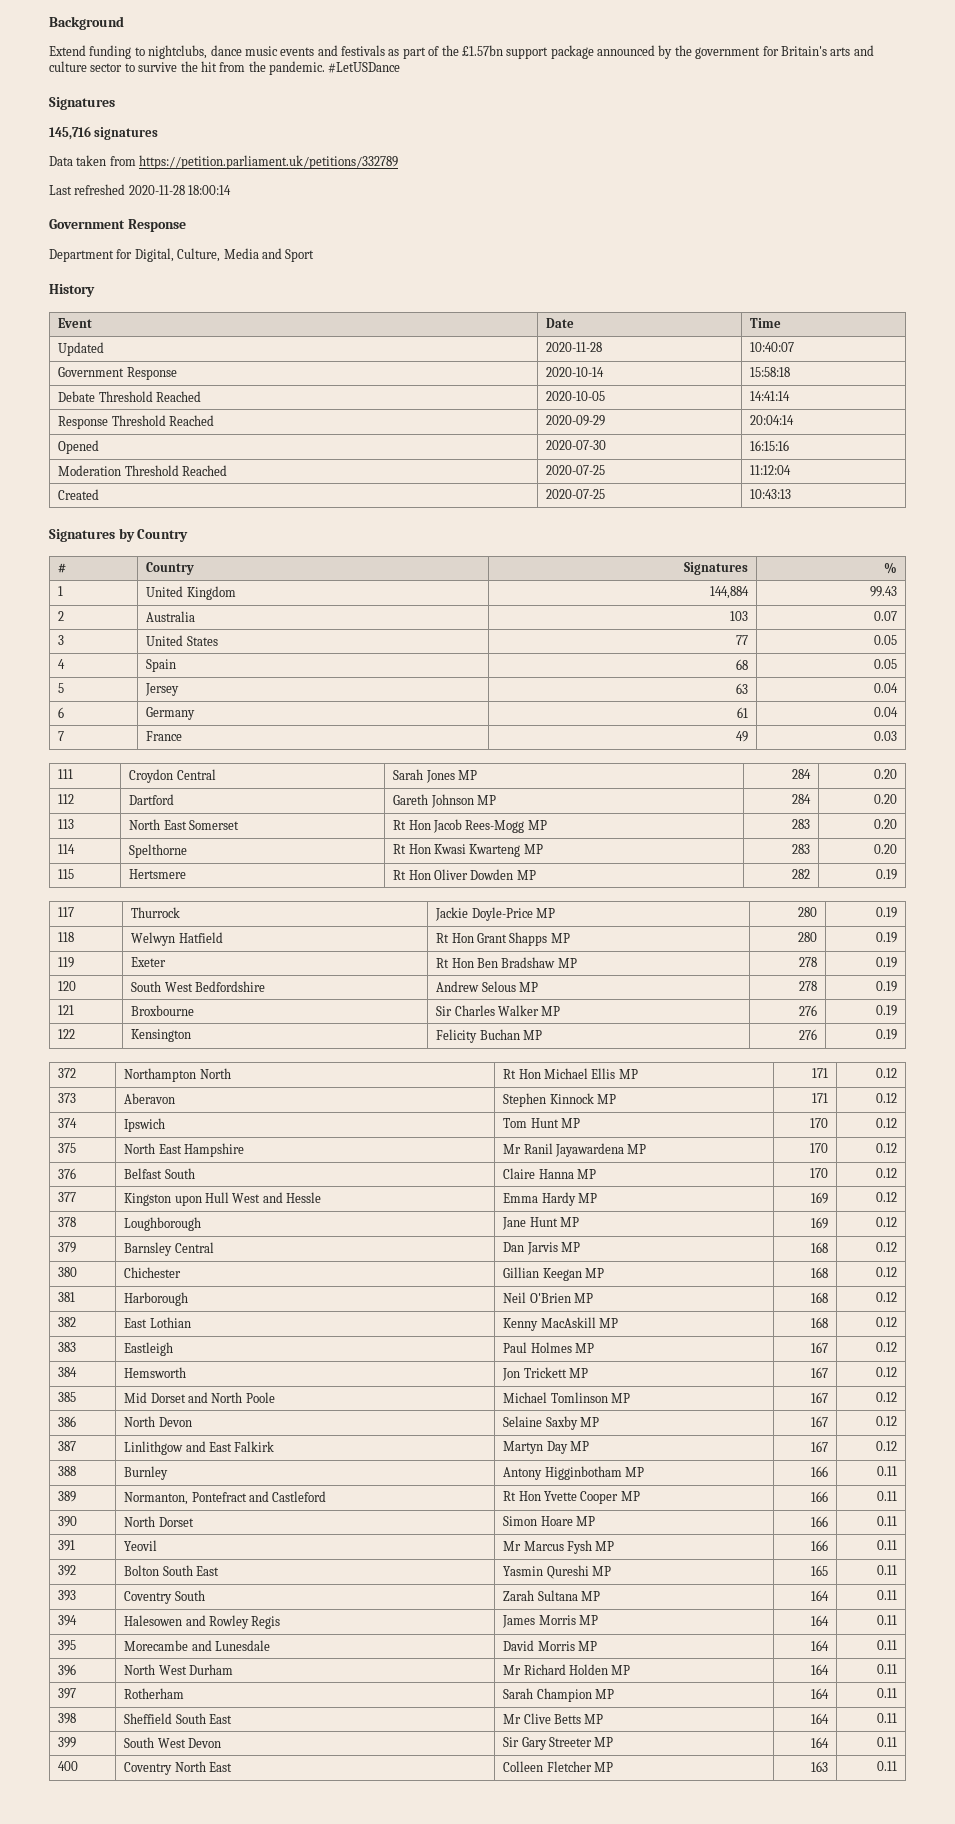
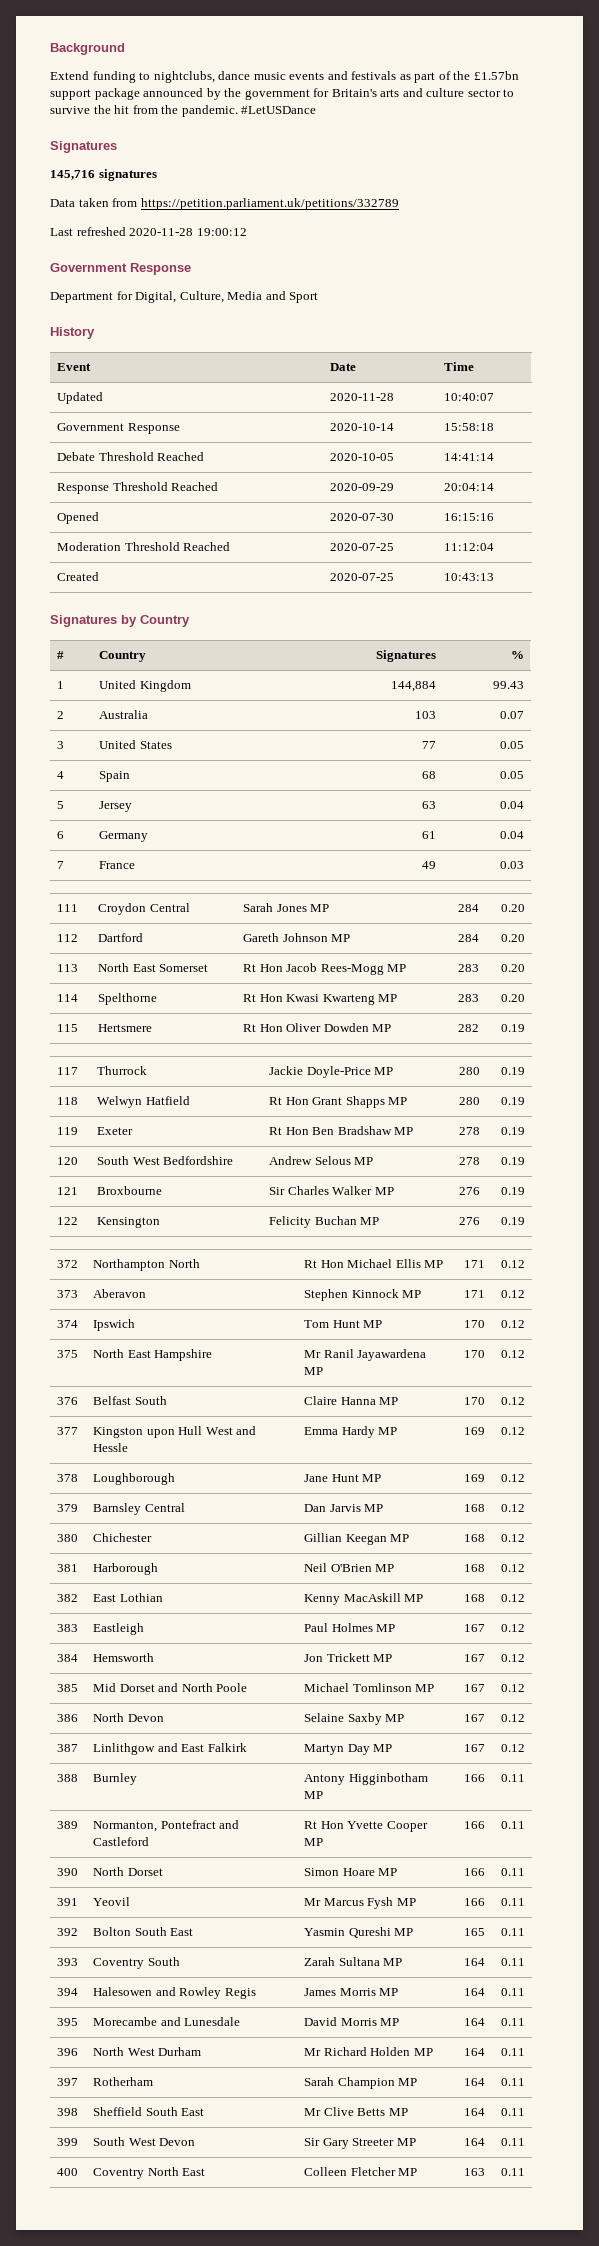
[188,185,232,195] 18:00:14 -> [196,228,247,236] 19:00:12

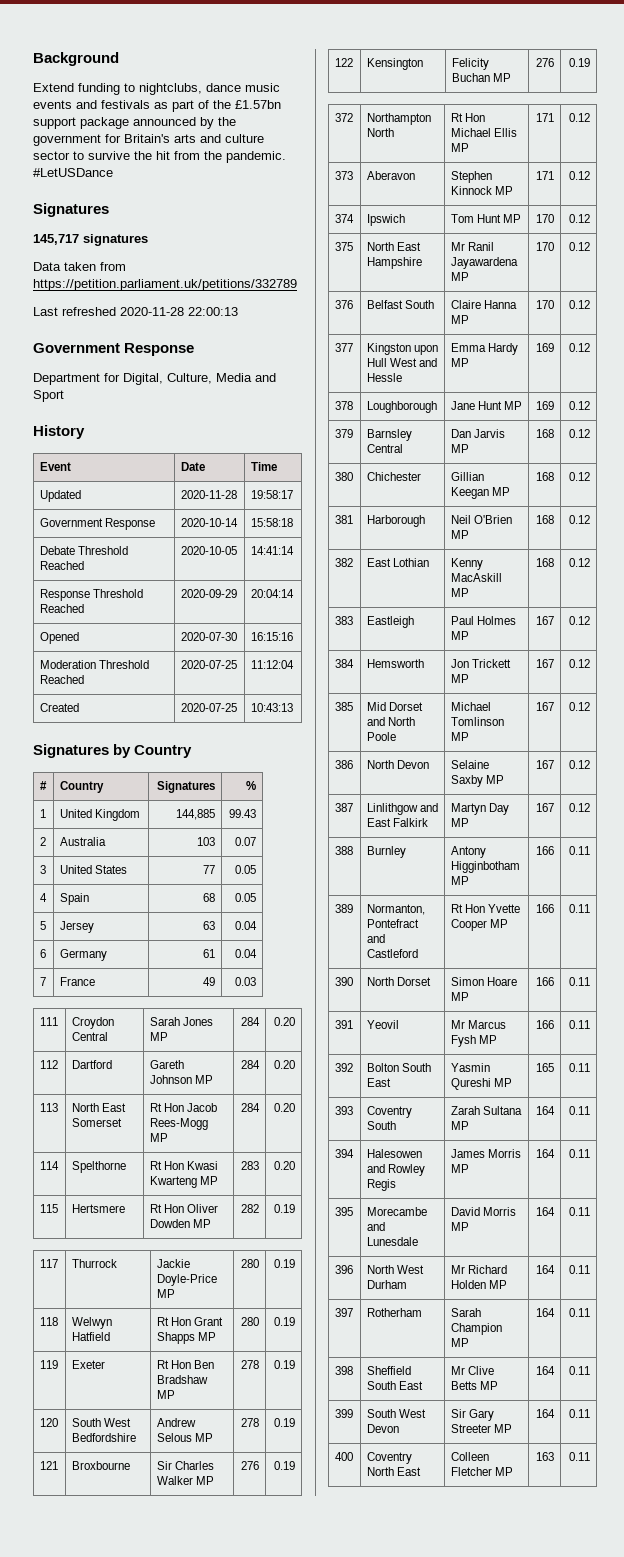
[50,170,95,180] 145,716 -> [33,234,79,245] 145,717
[196,228,247,236] 19:00:12 -> [188,307,238,316] 22:00:13
[444,393,495,401] 10:40:07 -> [250,490,293,499] 19:58:17
[390,681,436,692] 144,884 -> [176,809,216,820] 144,885
[457,964,479,972] 283 -> [241,1103,261,1112] 284

